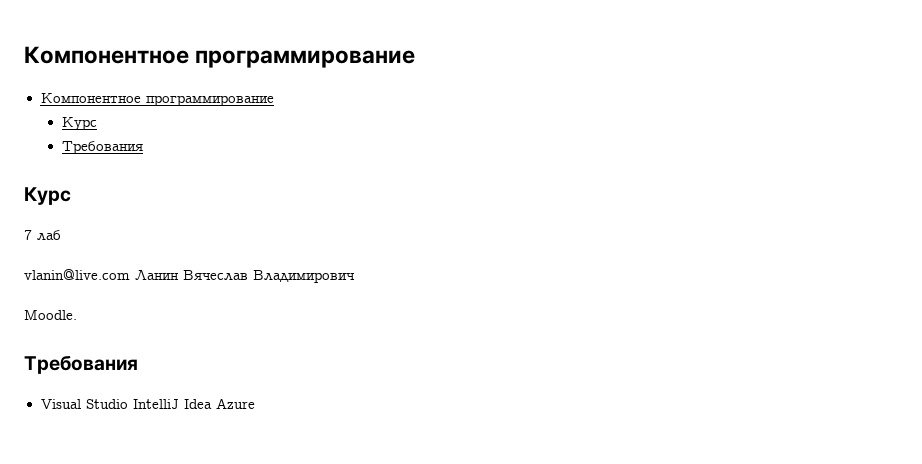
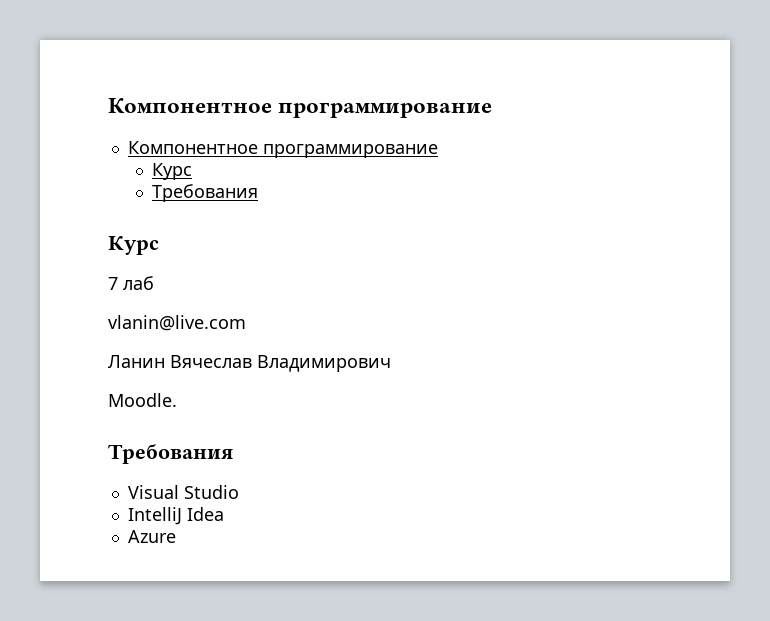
(130, 274) none -> (246, 323) //
(128, 404) none -> (239, 492) //
(212, 404) none -> (224, 514) //

